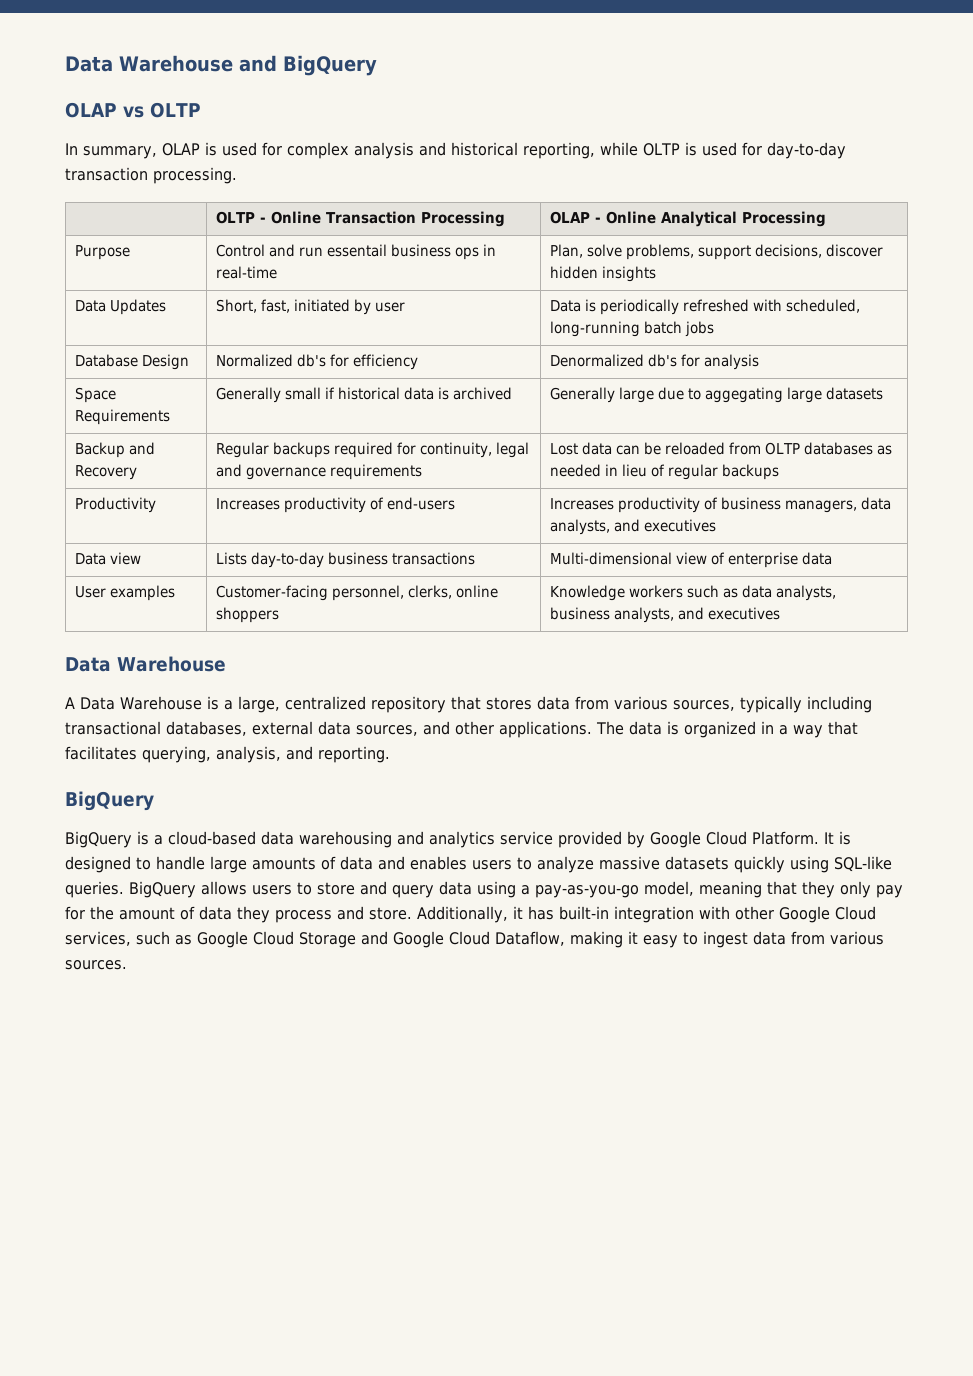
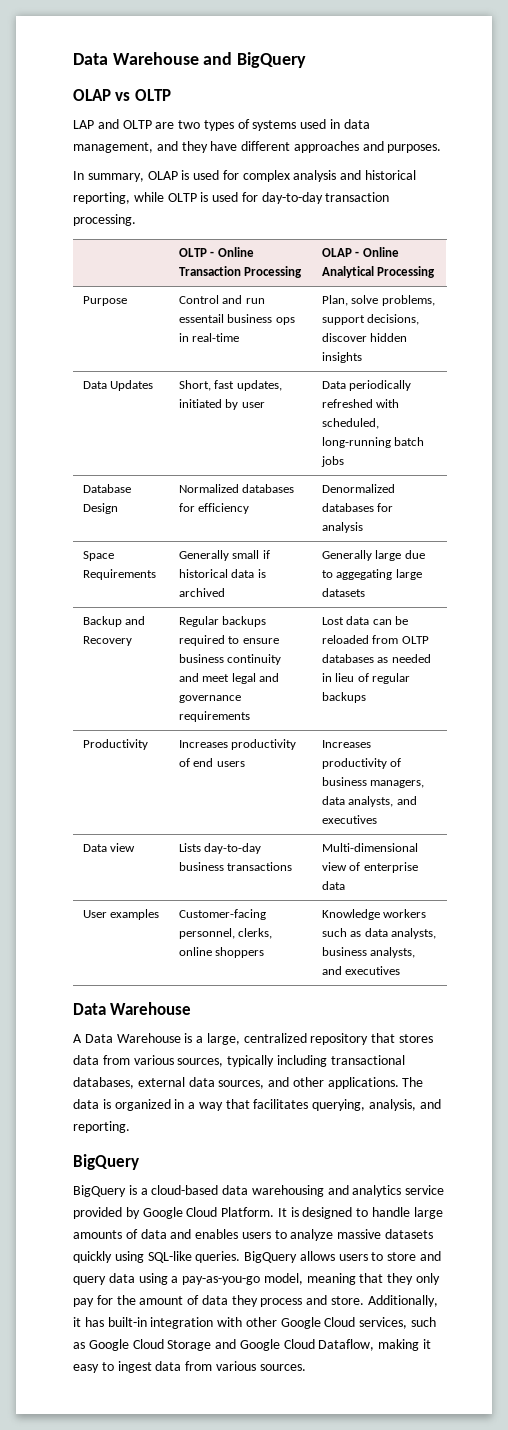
(201, 110) none -> [73,119,370,131] [73,141,442,153] // LAP and OLTP are two types of systems used in data management, and they have different approaches and purposes.
[261,299,291,313] fast, -> [214,380,282,391] fast updates,
[585,299,597,312] is -> (347, 385) none
[297,354,327,367] db's -> [242,484,295,493] databases
[648,354,678,367] db's -> [322,503,375,512] databases
[397,442,493,458] for continuity, -> [228,636,279,644] [179,654,282,665] [179,673,230,682] to ensure business continuity and meet
[387,497,456,510] end-users -> [193,758,245,767] end users

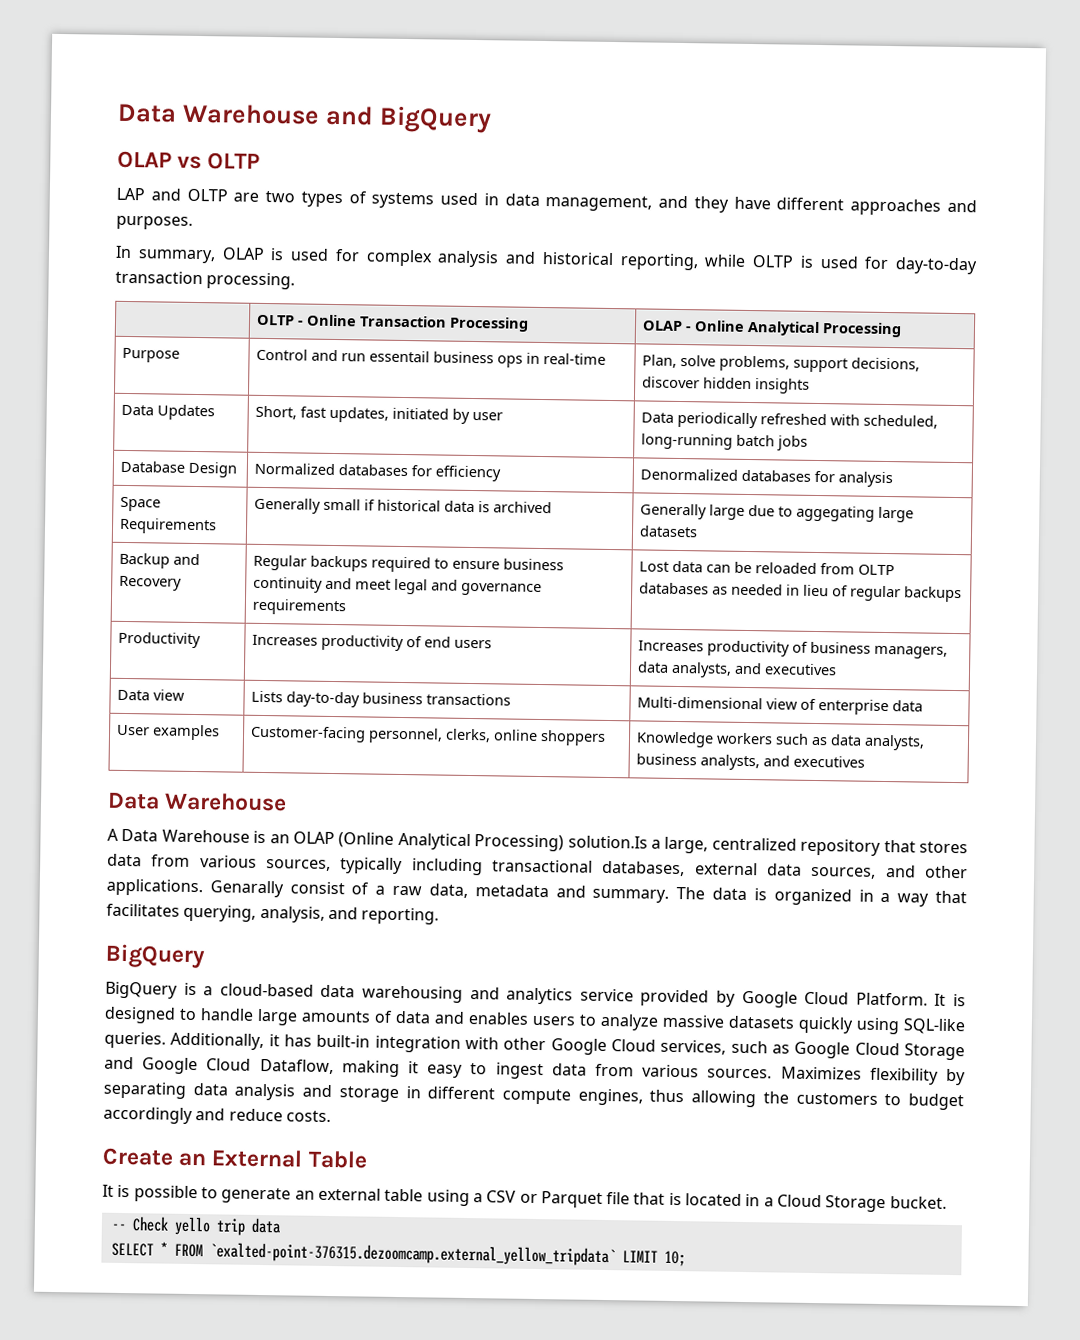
(193, 1038) none -> [269,831,648,852] an OLAP (Online Analytical Processing) solution.Is
(399, 1083) none -> [209,880,670,903] Genarally consist of a raw data, metadata and summary.
[244,1251,442,1263] [73,1273,441,1285] [73,1295,365,1307] BigQuery allows users to store and query data using a pay-as-you-go model, meaning that they only pay for the amount of data they process and store. -> (166, 1040) none
(306, 1367) none -> [780,1066,967,1086] [103,1081,964,1111] [103,1106,331,1125] [102,1147,368,1169] [102,1184,947,1213] [110,1216,282,1236] [110,1241,686,1267] Maximizes flexibility by separating data analysis and storage in different compute engines, thus allowing the customers to budget accordingly and reduce costs. // Create an External Table // It is possible to generate an external table using a CSV or Parquet file that is located in a Cloud Storage bucket. // -- Check yello trip data // SELECT * FROM `exalted-point-376315.dezoomcamp.external_yellow_tripdata` LIMIT 10;

